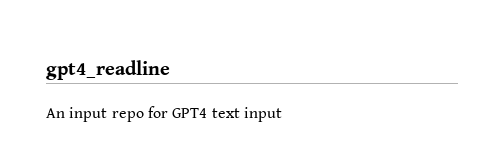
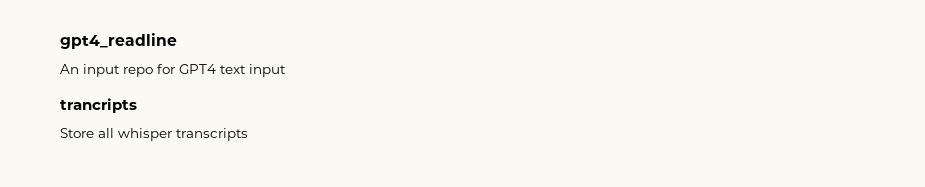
(282, 114) none -> [60,98,137,113] [60,128,248,141] // trancripts // Store all whisper transcripts

